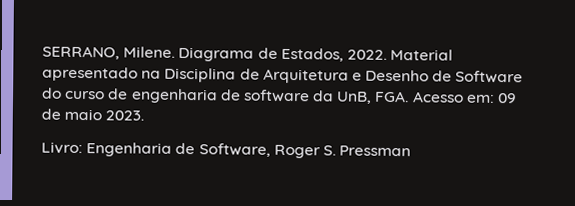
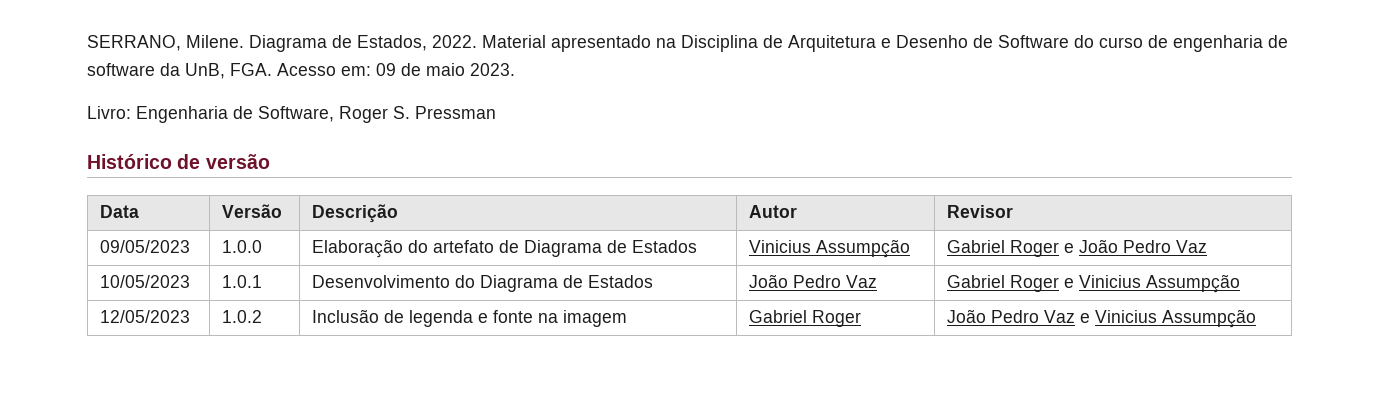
(412, 151) none -> [87,154,270,169] [99,205,139,218] [221,204,282,218] [311,204,398,223] [748,205,797,218] [946,205,1013,218] [99,240,190,253] [221,240,262,253] [311,239,697,258] [748,239,910,258] [946,239,1207,257] [99,275,190,288] [221,275,262,288] [311,275,653,292] [748,274,877,288] [946,274,1240,293] [99,310,190,323] [221,310,262,323] [311,309,627,327] [748,310,861,327] [946,309,1256,328] // Histórico de versão // Data | Versão | Descrição | Autor | Revisor // 09/05/2023 | 1.0.0 | Elaboração do artefato de Diagrama de Estados | Vinicius Assumpção | Gabriel Roger e João Pedro Vaz // 10/05/2023 | 1.0.1 | Desenvolvimento do Diagrama de Estados | João Pedro Vaz | Gabriel Roger e Vinicius Assumpção // 12/05/2023 | 1.0.2 | Inclusão de legenda e fonte na imagem | Gabriel Roger | João Pedro Vaz e Vinicius Assumpção

